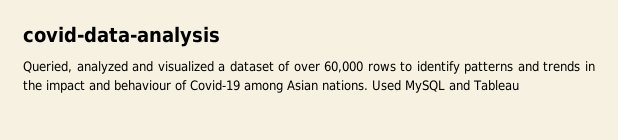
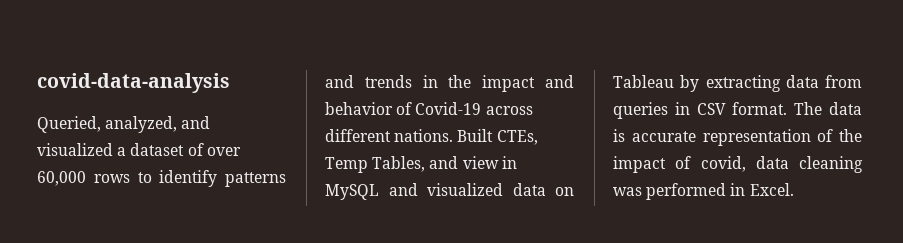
[76,61,128,74] analyzed -> [105,116,178,133] analyzed,
[114,80,171,91] behaviour -> [325,102,393,115] behavior
[244,80,519,93] among Asian nations. Used MySQL and Tableau -> [485,106,533,115] [325,129,538,145] [325,156,517,173] [325,183,574,200] [613,75,862,92] [613,102,862,119] [613,129,862,146] [613,156,863,173] [613,183,794,200] across different nations. Built CTEs, Temp Tables, and view in MySQL and visualized data on Tableau by extracting data from queries in CSV format. The data is accurate representation of the impact of covid, data cleaning was performed in Excel.

